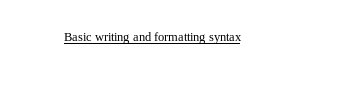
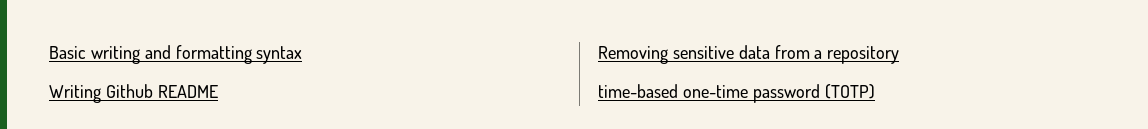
(242, 38) none -> [49,84,218,103] [598,45,900,64] [598,84,875,103] // Writing Github README // Removing sensitive data from a repository // time-based one-time password (TOTP)

